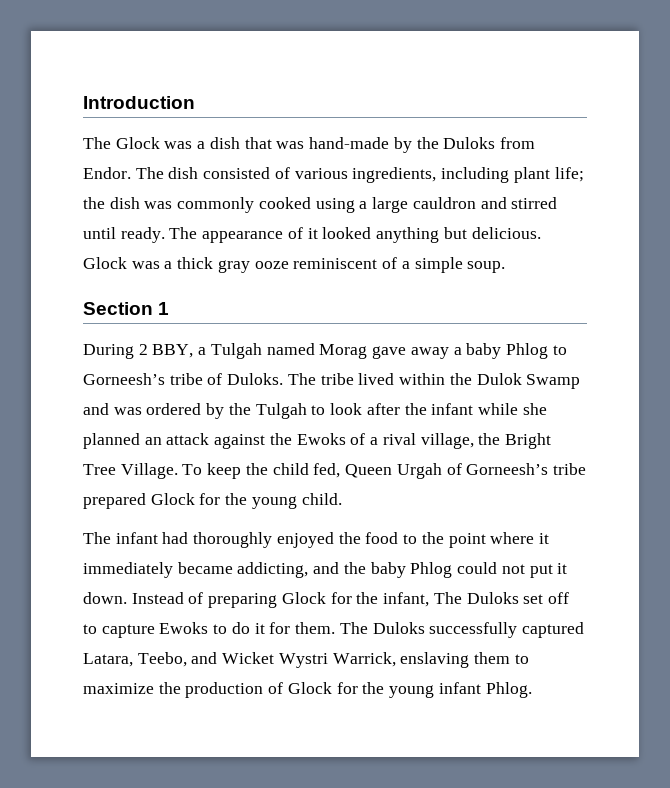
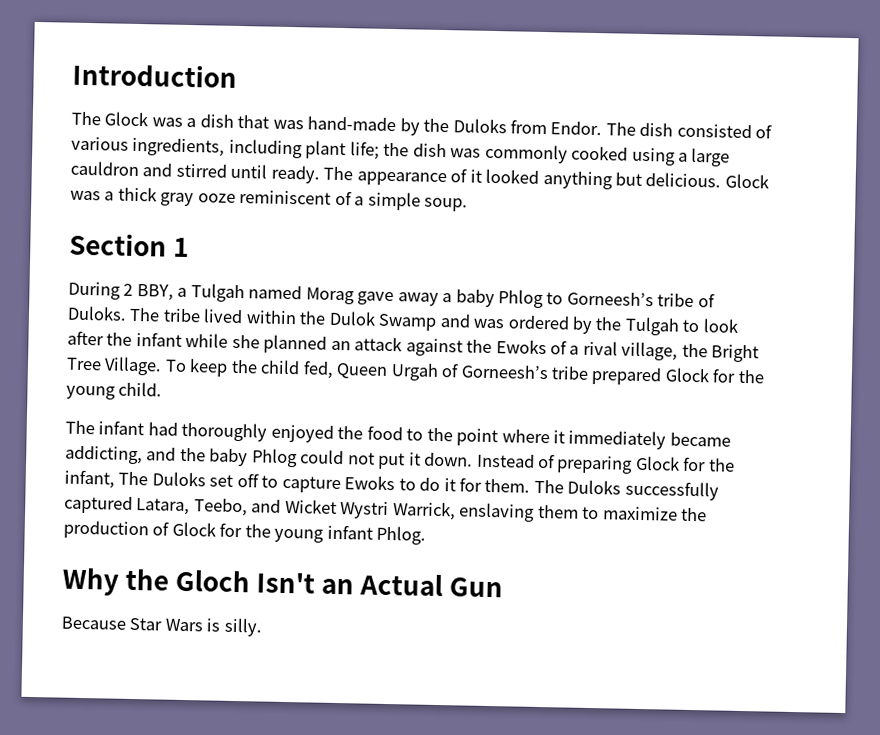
(532, 690) none -> [62,567,504,598] [61,616,263,637] // Why the Gloch Isn't an Actual Gun // Because Star Wars is silly.

